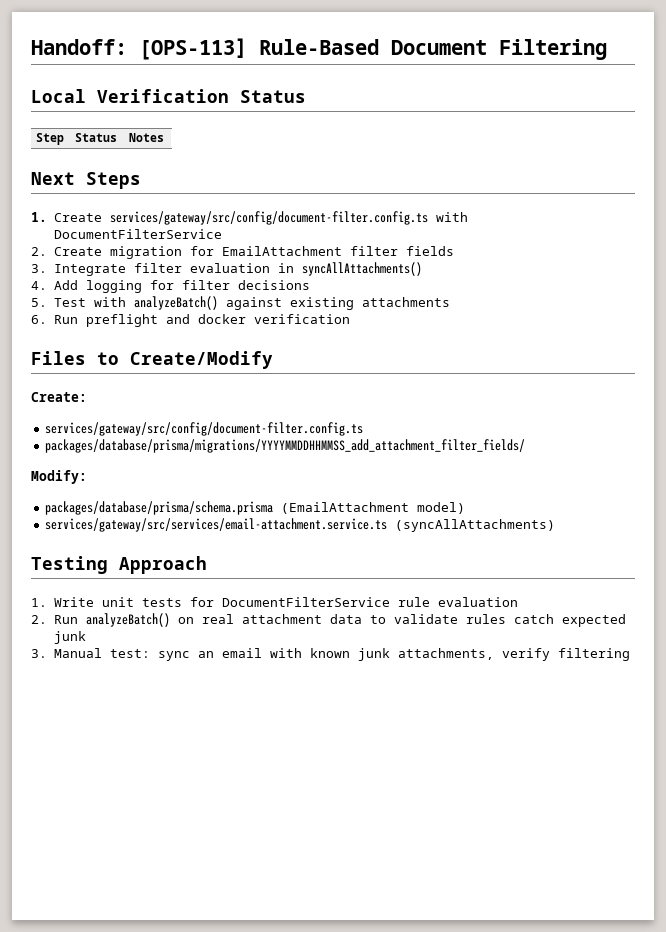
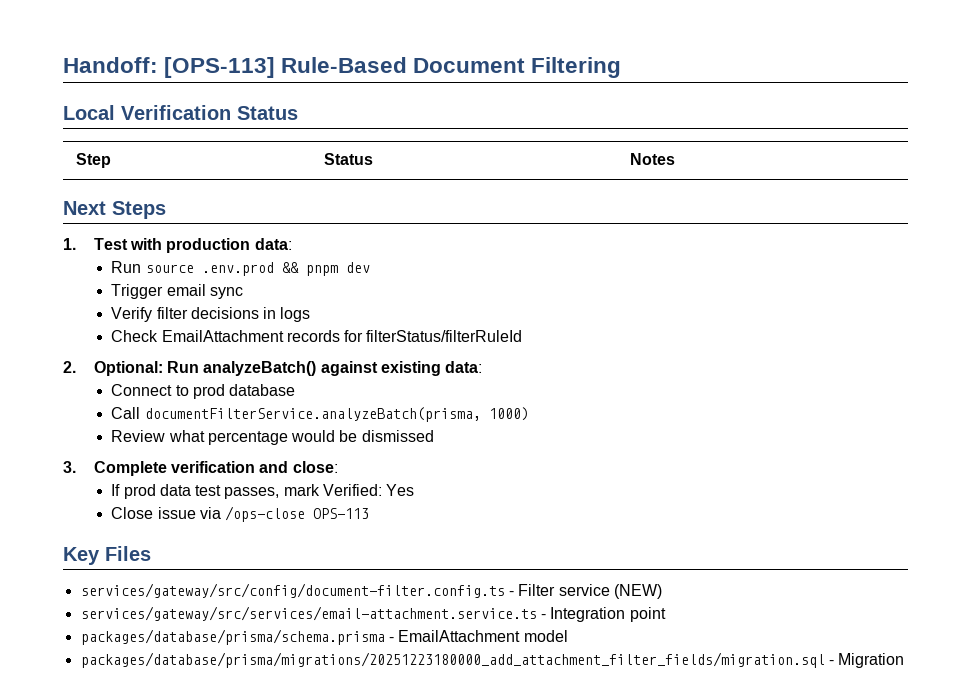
[53,211,468,225] [53,229,222,239] [31,246,454,259] [31,262,422,276] [31,280,310,293] [31,296,450,310] [31,314,350,327] [31,351,273,369] [31,392,87,402] [45,422,364,436] [45,439,526,453] [31,470,87,484] [45,501,466,515] [45,518,556,532] [31,556,207,574] [31,597,518,607] [31,613,626,627] [53,631,86,644] [31,648,630,661] Create services/gateway/src/config/document-filter.config.ts with DocumentFilterService // 2. Create migration for EmailAttachment filter fields // 3. Integrate filter evaluation in syncAllAttachments() // 4. Add logging for filter decisions // 5. Test with analyzeBatch() against existing attachments // 6. Run preflight and docker verification // Files to Create/Modify // Create: // services/gateway/src/config/document-filter.config.ts // packages/database/prisma/migrations/YYYYMMDDHHMMSS_add_attachment_filter_fields/ // Modify: // packages/database/prisma/schema.prisma (EmailAttachment model) // services/gateway/src/services/email-attachment.service.ts (syncAllAttachments) // Testing Approach // 1. Write unit tests for DocumentFilterService rule evaluation // 2. Run analyzeBatch() on real attachment data to validate rules catch expected junk // 3. Manual test: sync an email with known junk attachments, verify filtering -> [93,238,292,253] [111,261,370,276] [111,284,243,299] [111,307,311,322] [111,330,523,342] [63,361,483,376] [111,384,296,399] [111,407,529,422] [111,430,434,445] [63,461,338,476] [111,484,415,499] [111,506,370,522] [63,546,151,565] [80,583,662,599] [80,606,666,622] [80,629,568,645] [80,652,905,668] Test with production data: // Run source .env.prod && pnpm dev // Trigger email sync // Verify filter decisions in logs // Check EmailAttachment records for filterStatus/filterRuleId // 2. Optional: Run analyzeBatch() against existing data: // Connect to prod database // Call documentFilterService.analyzeBatch(prisma, 1000) // Review what percentage would be dismissed // 3. Complete verification and close: // If prod data test passes, mark Verified: Yes // Close issue via /ops-close OPS-113 // Key Files // services/gateway/src/config/document-filter.config.ts - Filter service (NEW) // services/gateway/src/services/email-attachment.service.ts - Integration point // packages/database/prisma/schema.prisma - EmailAttachment model // packages/database/prisma/migrations/20251223180000_add_attachment_filter_fields/migration.sql - Migration

